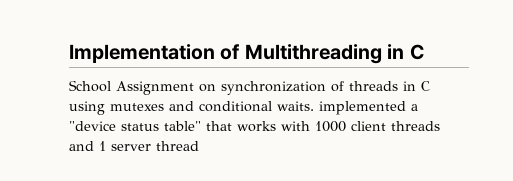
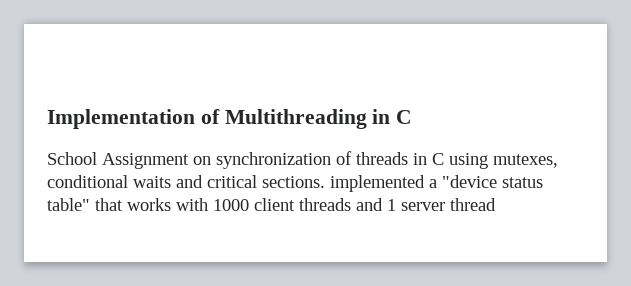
[110,101,314,112] mutexes and conditional waits. -> [493,154,558,168] [47,175,325,188] mutexes, conditional waits and critical sections.

